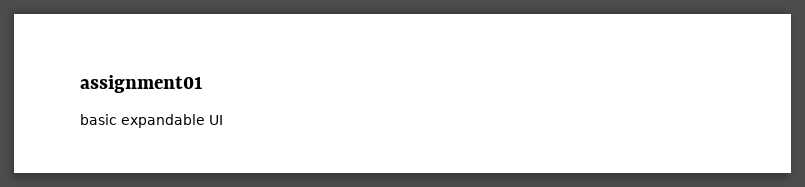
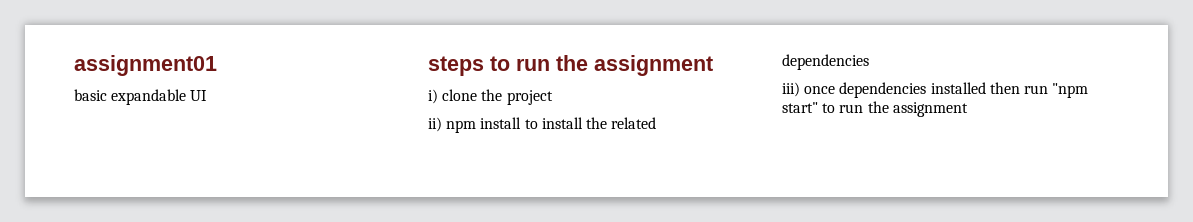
(223, 120) none -> [428,55,713,76] [428,89,553,105] [428,117,657,133] [782,54,869,70] [782,82,1089,98] [782,101,968,117] // steps to run the assignment // i) clone the project // ii) npm install to install the related dependencies // iii) once dependencies installed then run "npm start" to run the assignment

